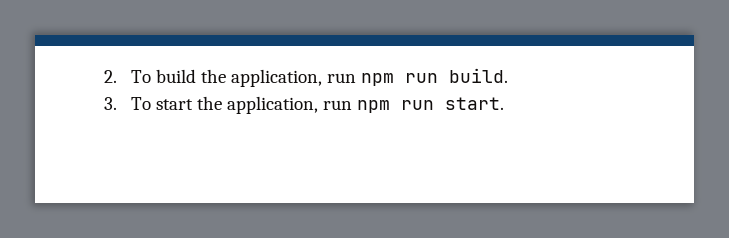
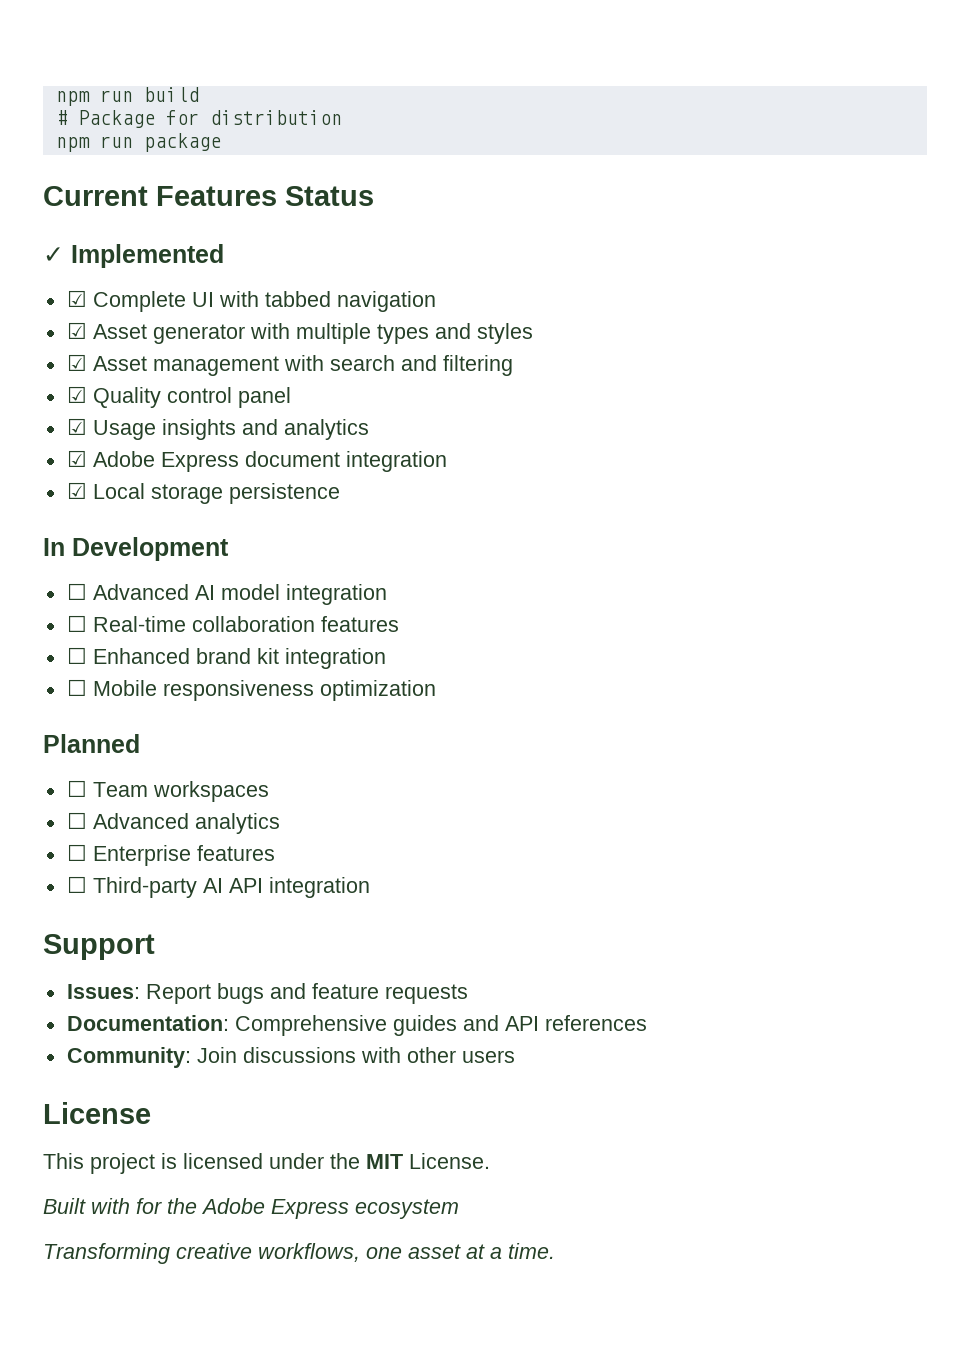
[104,68,509,87] [104,96,505,114] 2. To build the application, run npm run build. // 3. To start the application, run npm run start. -> [55,87,199,106] [55,110,342,128] [55,133,221,152] [43,186,374,206] [43,244,224,268] [66,290,436,312] [66,322,533,344] [66,354,513,376] [66,386,291,408] [66,418,369,440] [66,450,447,472] [66,482,340,504] [43,537,229,561] [66,583,387,605] [66,615,399,632] [66,647,386,669] [66,679,436,701] [43,734,140,753] [66,780,269,802] [66,812,280,834] [66,844,275,866] [66,876,370,898] [43,934,155,960] [66,983,468,1004] [66,1015,647,1036] [66,1047,515,1068] [43,1102,151,1124] [43,1153,490,1174] [43,1198,459,1219] [43,1243,555,1264] npm run build // # Package for distribution // npm run package // Current Features Status // ✓ Implemented // ☑ Complete UI with tabbed navigation // ☑ Asset generator with multiple types and styles // ☑ Asset management with search and filtering // ☑ Quality control panel // ☑ Usage insights and analytics // ☑ Adobe Express document integration // ☑ Local storage persistence // In Development // ☐ Advanced AI model integration // ☐ Real-time collaboration features // ☐ Enhanced brand kit integration // ☐ Mobile responsiveness optimization // Planned // ☐ Team workspaces // ☐ Advanced analytics // ☐ Enterprise features // ☐ Third-party AI API integration // Support // Issues: Report bugs and feature requests // Documentation: Comprehensive guides and API references // Community: Join discussions with other users // License // This project is licensed under the MIT License. // Built with for the Adobe Express ecosystem // Transforming creative workflows, one asset at a time.

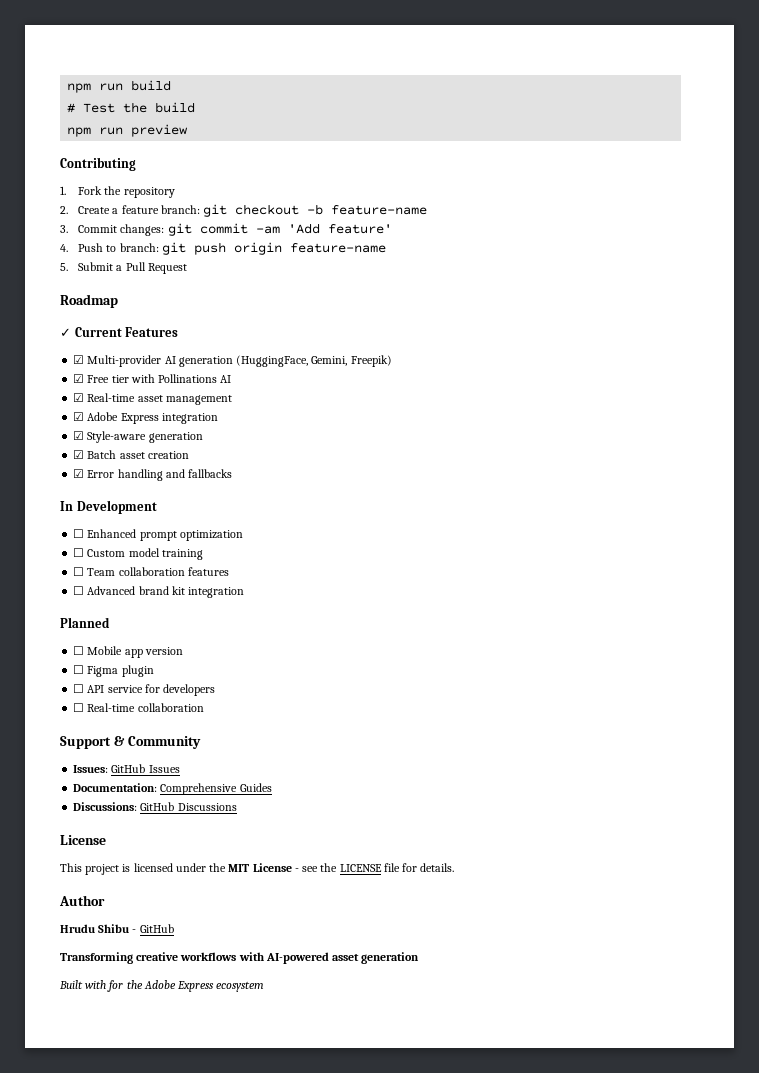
[77,110,342,128] [55,133,221,152] [43,186,374,206] [43,244,224,268] [66,290,436,312] [66,322,533,344] [66,354,147,371] Package for distribution // npm run package // Current Features Status // ✓ Implemented // ☑ Complete UI with tabbed navigation // ☑ Asset generator with multiple types and styles // ☑ Asset -> [83,102,196,113] [67,124,189,137] [60,157,136,171] [60,186,175,198] [60,204,428,217] [60,223,392,236] [60,242,386,255] [60,262,187,274] [60,294,118,308] [60,327,179,337] [73,355,392,367] [73,374,232,383] [73,393,163,402] Test the build // npm run preview // Contributing // 1. Fork the repository // 2. Create a feature branch: git checkout -b feature-name // 3. Commit changes: git commit -am 'Add feature' // 4. Push to branch: git push origin feature-name // 5. Submit a Pull Request // Roadmap // ✓ Current Features // ☑ Multi-provider AI generation (HuggingFace, Gemini, Freepik) // ☑ Free tier with Pollinations AI // ☑ Real-time asset
[283,355,513,376] [66,386,291,408] [66,418,369,440] with search and filtering // ☑ Quality control panel // ☑ Usage insights and analytics -> (232, 400) none
[244,451,340,467] document -> (159, 418) none
[92,483,340,504] [43,537,229,561] [66,583,387,605] [66,615,399,632] [66,647,386,669] [66,679,436,701] [43,734,140,753] [66,780,269,802] [66,812,280,834] [66,844,275,866] [66,876,370,898] Local storage persistence // In Development // ☐ Advanced AI model integration // ☐ Real-time collaboration features // ☐ Enhanced brand kit integration // ☐ Mobile responsiveness optimization // Planned // ☐ Team workspaces // ☐ Advanced analytics // ☐ Enterprise features // ☐ Third-party AI API integration -> [87,431,203,443] [73,450,189,459] [73,469,233,481] [60,500,157,514] [73,529,243,541] [73,548,203,560] [73,567,229,576] [73,586,245,598] [60,617,110,628] [73,646,183,658] [73,665,154,677] [73,684,216,696] [73,703,204,712] Style-aware generation // ☑ Batch asset creation // ☑ Error handling and fallbacks // In Development // ☐ Enhanced prompt optimization // ☐ Custom model training // ☐ Team collaboration features // ☐ Advanced brand kit integration // Planned // ☐ Mobile app version // ☐ Figma plugin // ☐ API service for developers // ☐ Real-time collaboration
(155, 947) none -> [113,736,201,749] & Community
[145,983,468,1004] [66,1015,647,1036] [66,1047,515,1068] Report bugs and feature requests // Documentation: Comprehensive guides and API references // Community: Join discussions with other users -> [111,764,180,773] [73,783,272,795] [73,802,237,811] GitHub Issues // Documentation: Comprehensive Guides // Discussions: GitHub Discussions
[409,1153,490,1169] License. -> [252,863,455,872] [59,895,105,906] [60,924,174,933] [60,952,420,964] License - see the LICENSE file for details. // Author // Hrudu Shibu - GitHub // Transforming creative workflows with AI-powered asset generation
[43,1243,555,1264] // Transforming creative workflows, one asset at a time. -> (265, 986) none

